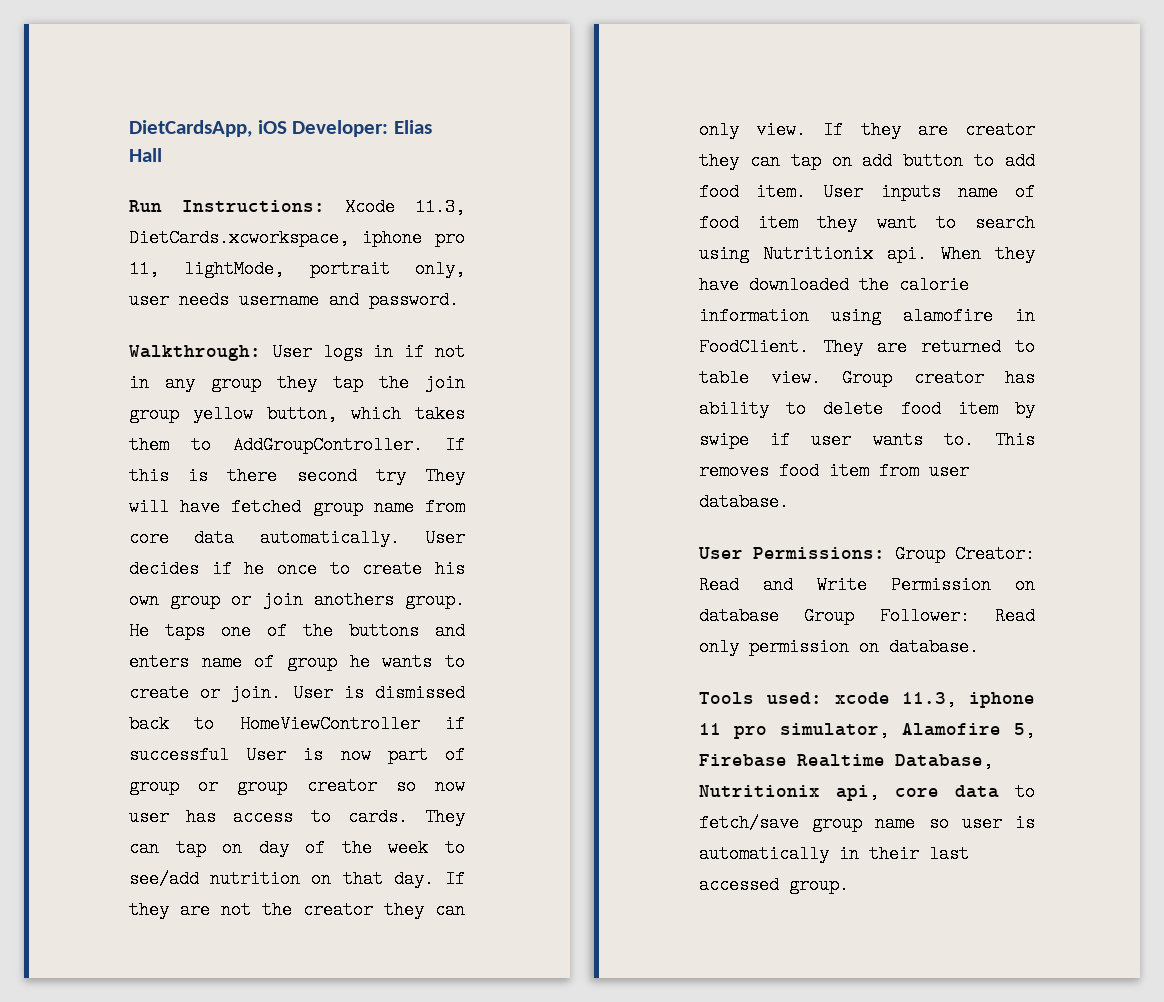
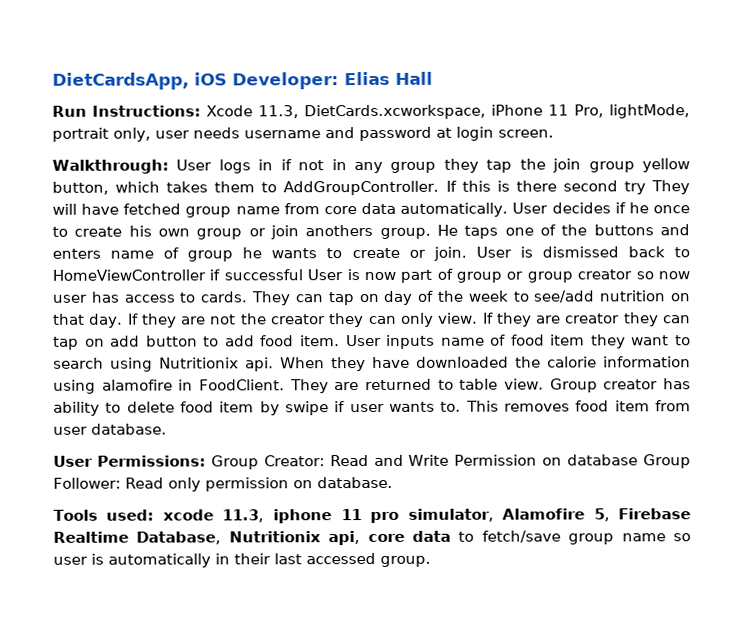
[362,229,465,247] [129,260,159,278] iphone pro 11, -> [491,104,604,118] iPhone 11 Pro,
[369,291,459,309] password. -> [359,126,554,142] password at login screen.

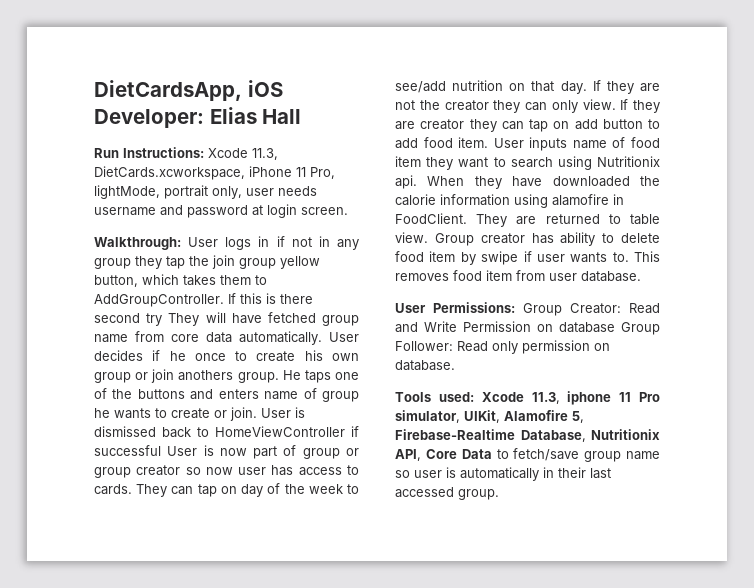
[162,509,214,521] xcode -> [481,392,524,402] Xcode
[369,508,691,524] [53,530,451,546] pro simulator, Alamofire 5, Firebase Realtime Database, Nutritionix api, core data -> [639,392,660,402] [395,410,584,423] [395,429,660,442] [395,449,492,461] Pro simulator, UIKit, Alamofire 5, Firebase-Realtime Database, Nutritionix API, Core Data

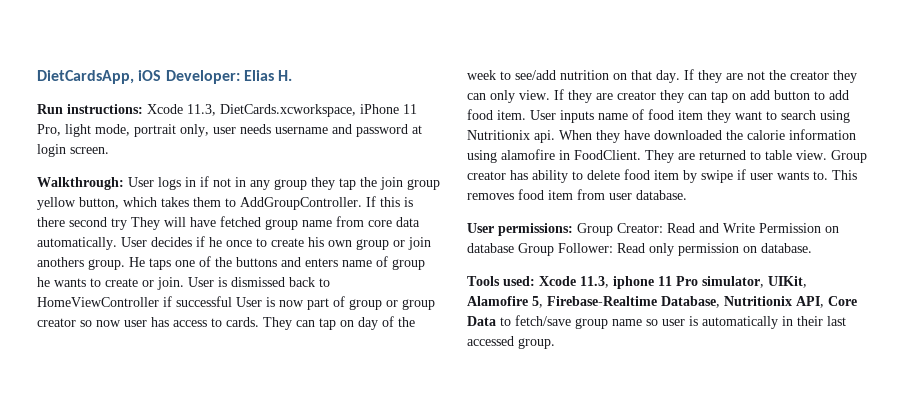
[262,109,302,124] Hall -> [278,70,293,81] H.
[123,147,204,158] Instructions: -> [67,104,143,114] instructions:
[94,185,160,199] lightMode, -> [65,124,130,137] light mode,
[433,302,515,313] Permissions: -> [498,223,573,236] permissions:

